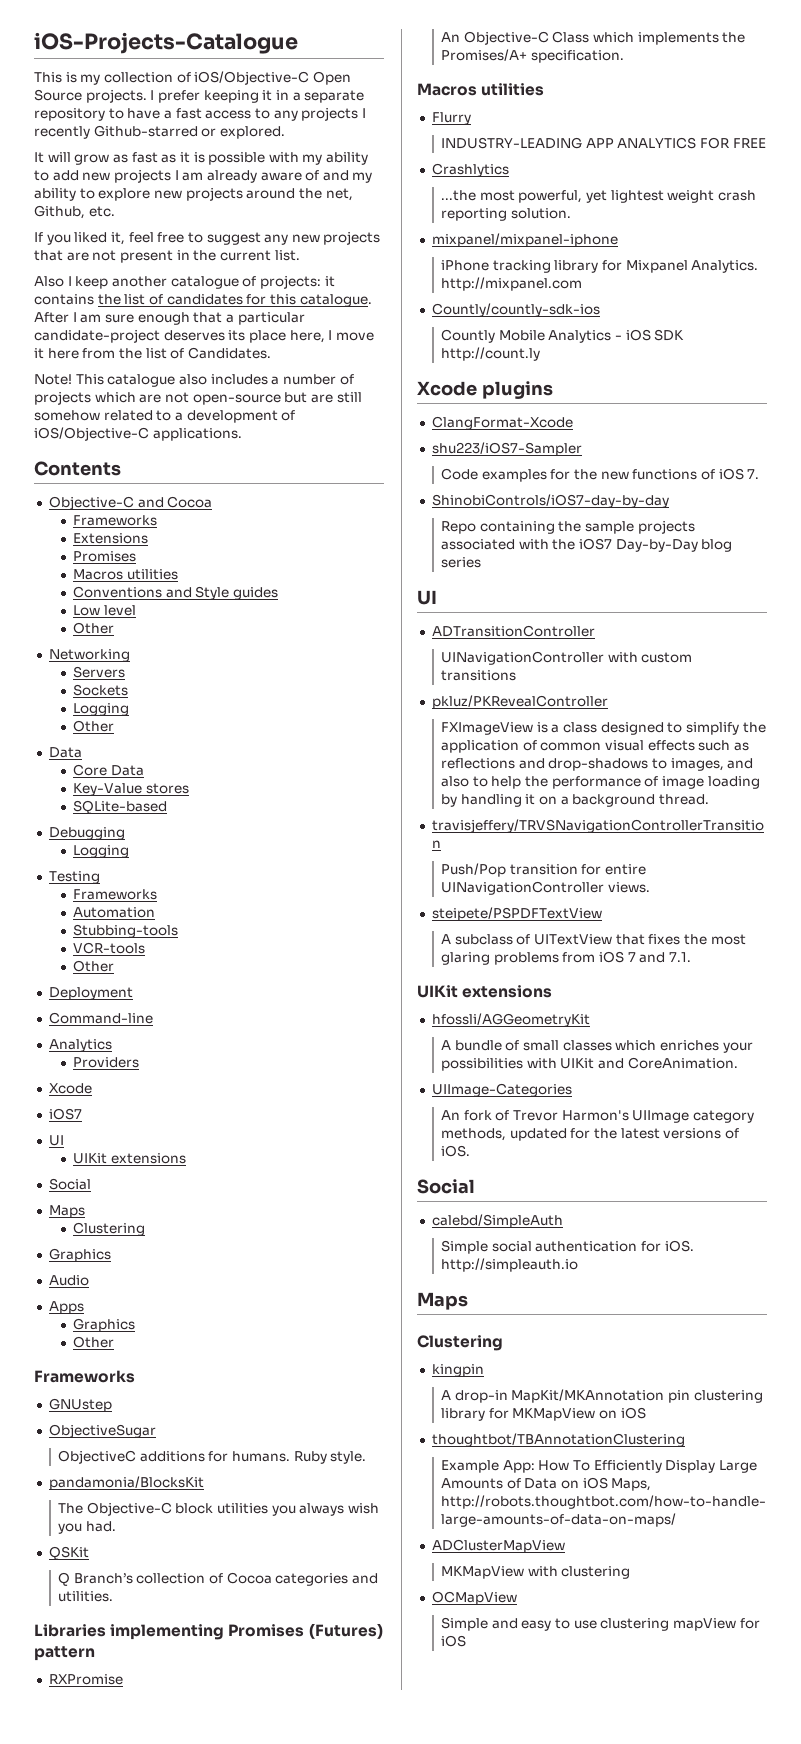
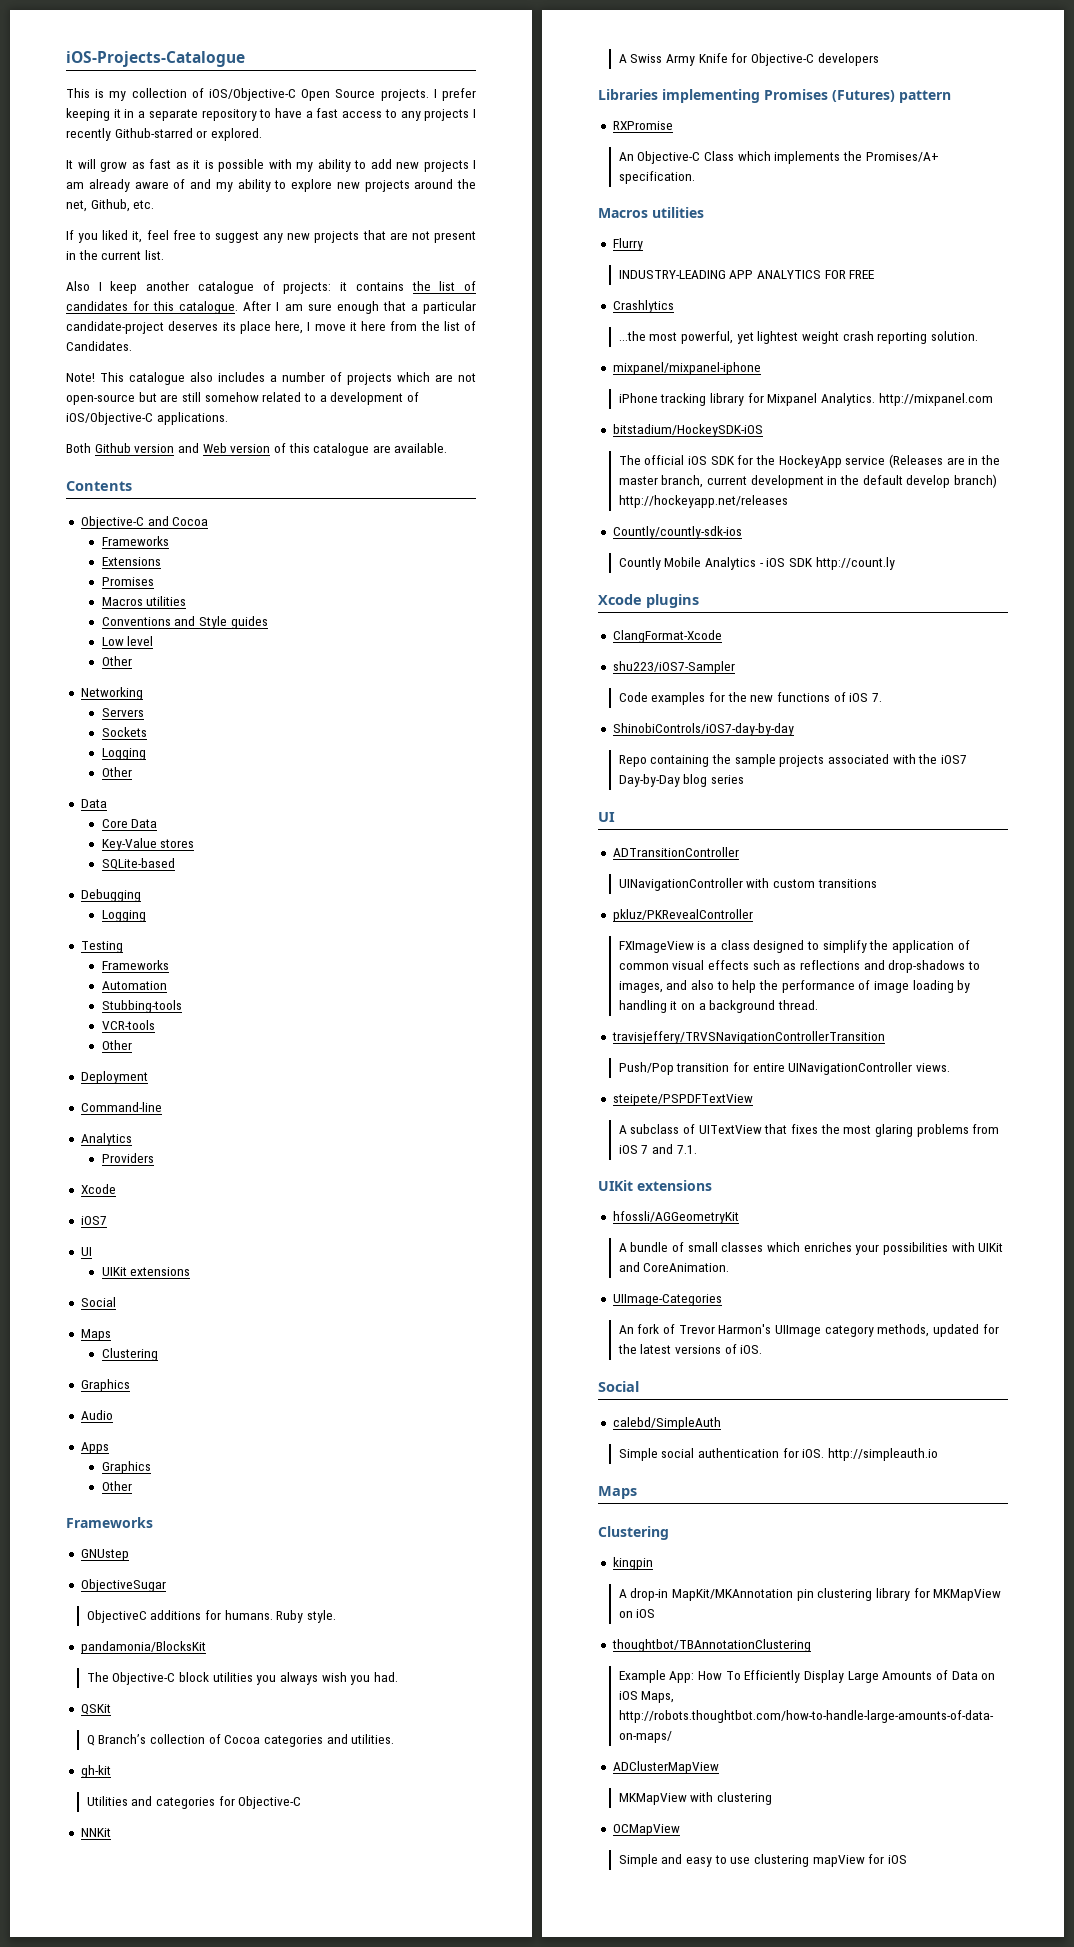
(242, 434) none -> [66,443,448,456] // Both Github version and Web version of this catalogue are available.
(114, 1596) none -> [80,1765,111,1778] [86,1796,302,1809] [80,1828,111,1837] [618,53,879,66] // gh-kit // Utilities and categories for Objective-C // NNKit // A Swiss Army Knife for Objective-C developers
(583, 284) none -> [612,424,763,437] [618,454,1000,468] [618,474,997,488] [618,495,788,508] // bitstadium/HockeySDK-iOS // The official iOS SDK for the HockeyApp service (Releases are in the master branch, current development in the default develop branch) http://hockeyapp.net/releases

